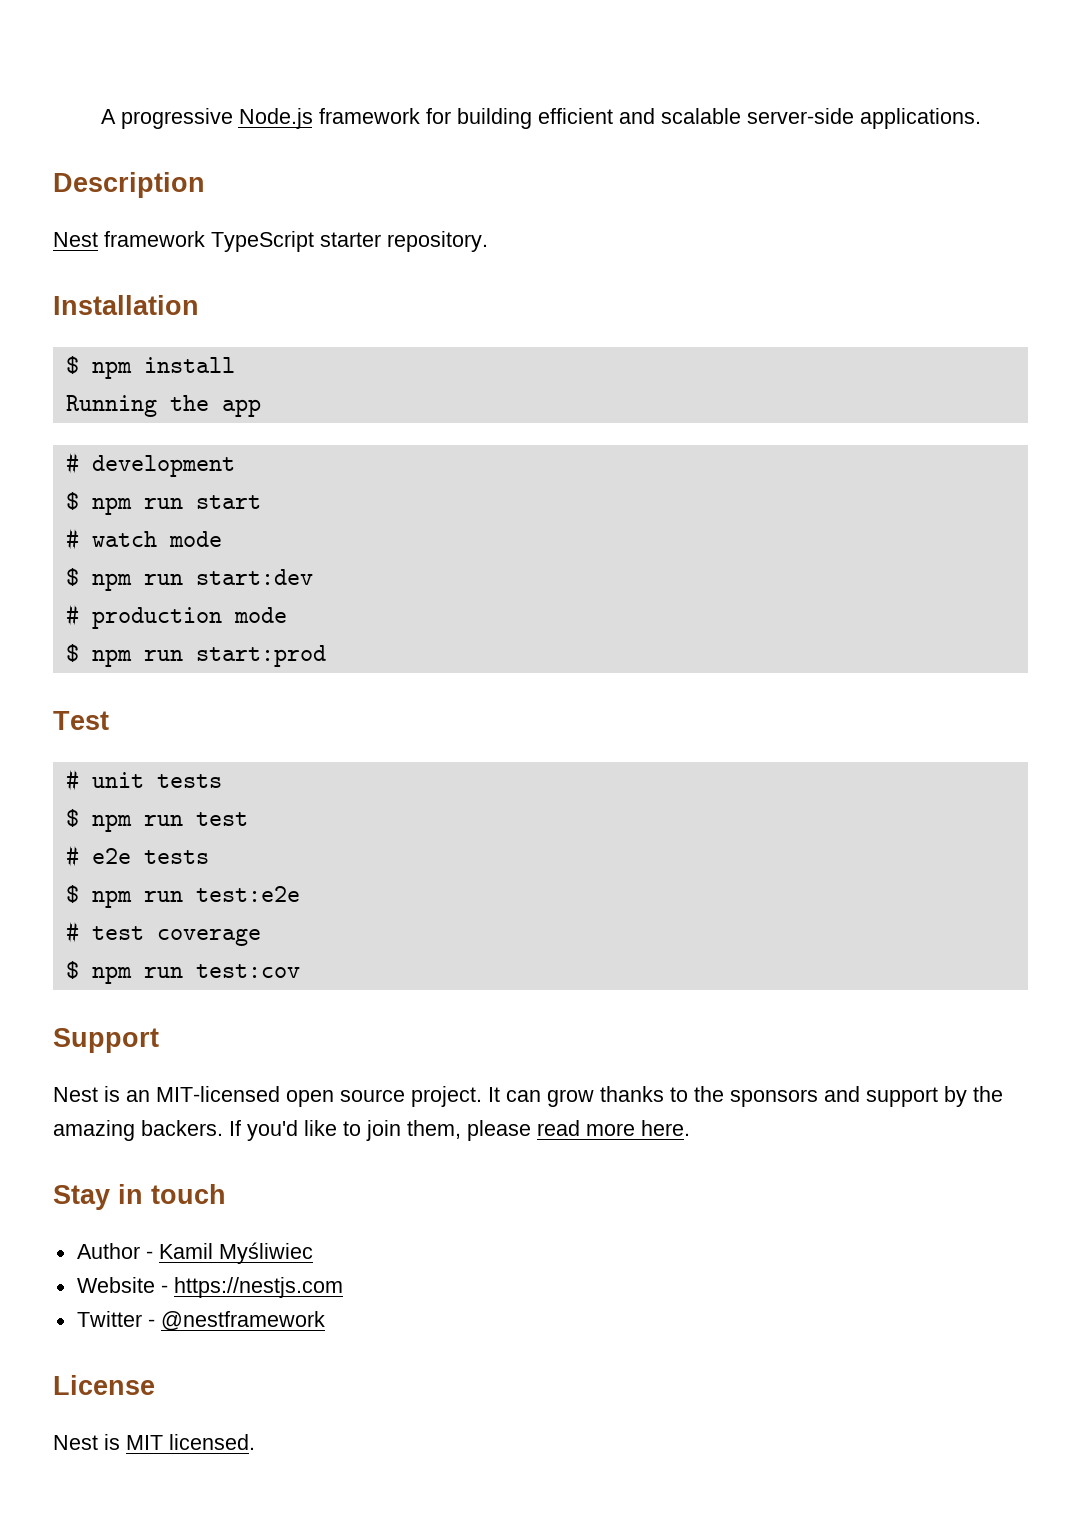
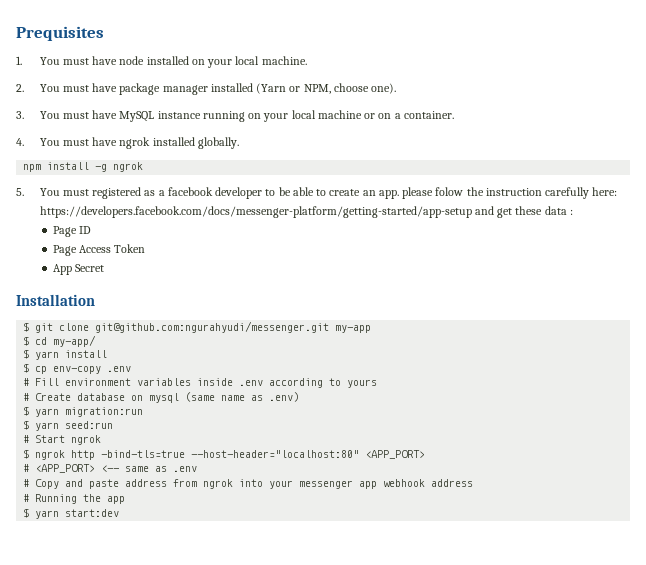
[100,108,981,129] [53,172,205,198] [53,231,488,252] [53,295,199,315] [65,356,235,379] A progressive Node.js framework for building efficient and scalable server-side applications. // Description // Nest framework TypeScript starter repository. // Installation // $ npm install // -> [16,26,104,41] [16,56,307,68] [16,83,397,95] [16,110,454,122] [16,137,239,149] [23,162,144,172] [16,187,618,199] [39,206,573,218] [52,226,92,237] [52,244,146,256] [52,264,105,275] [16,294,95,306] [23,321,372,333] [23,335,97,347] [23,349,108,360] [23,363,132,374] [23,378,378,388] [23,392,300,403] [23,406,144,417] [23,420,114,431] [23,435,102,445] [23,449,426,460] [23,464,198,473] [23,479,474,489] [23,494,30,502] Prequisites // 1. You must have node installed on your local machine. // 2. You must have package manager installed (Yarn or NPM, choose one). // 3. You must have MySQL instance running on your local machine or on a container. // 4. You must have ngrok installed globally. // npm install -g ngrok // 5. You must registered as a facebook developer to be able to create an app. please folow the instruction carefully here: https://developers.facebook.com/docs/messenger-platform/getting-started/app-setup and get these data : // Page ID // Page Access Token // App Secret // Installation // $ git clone git@github.com:ngurahyudi/messenger.git my-app // $ cd my-app/ // $ yarn install // $ cp env-copy .env // # Fill environment variables inside .env according to yours // # Create database on mysql (same name as .env) // $ yarn migration:run // $ yarn seed:run // # Start ngrok // $ ngrok http -bind-tls=true --host-header="localhost:80" <APP_PORT> // # <APP_PORT> <-- same as .env // # Copy and paste address from ngrok into your messenger app webhook address // #
[65,452,235,477] [65,492,261,515] [65,528,222,550] [65,568,313,591] [65,604,287,629] [65,644,326,667] [53,711,109,730] [65,769,222,791] [65,809,248,832] [65,845,209,867] [65,885,300,908] [65,921,261,946] [65,961,300,984] [53,1028,159,1053] [53,1086,1003,1107] [53,1120,690,1141] [53,1184,226,1210] [76,1242,313,1264] [76,1277,343,1298] [76,1311,325,1331] [53,1375,155,1395] [53,1434,255,1450] // # development // $ npm run start // # watch mode // $ npm run start:dev // # production mode // $ npm run start:prod // Test // # unit tests // $ npm run test // # e2e tests // $ npm run test:e2e // # test coverage // $ npm run test:cov // Support // Nest is an MIT-licensed open source project. It can grow thanks to the sponsors and support by the amazing backers. If you'd like to join them, please read more here. // Stay in touch // Author - Kamil Myśliwiec // Website - https://nestjs.com // Twitter - @nestframework // License // Nest is MIT licensed. -> [23,508,120,519] // $ yarn start:dev

